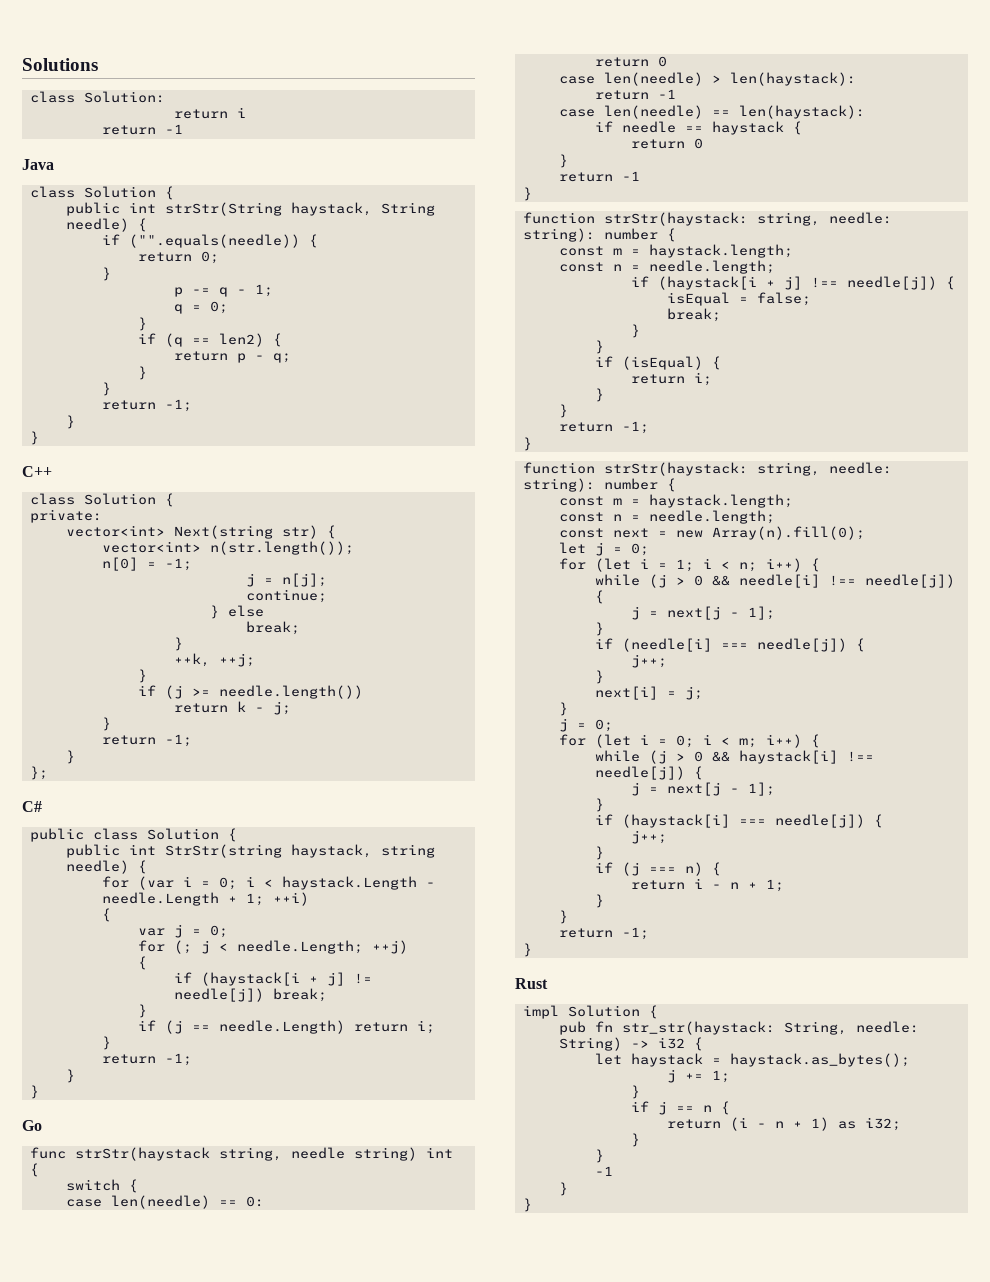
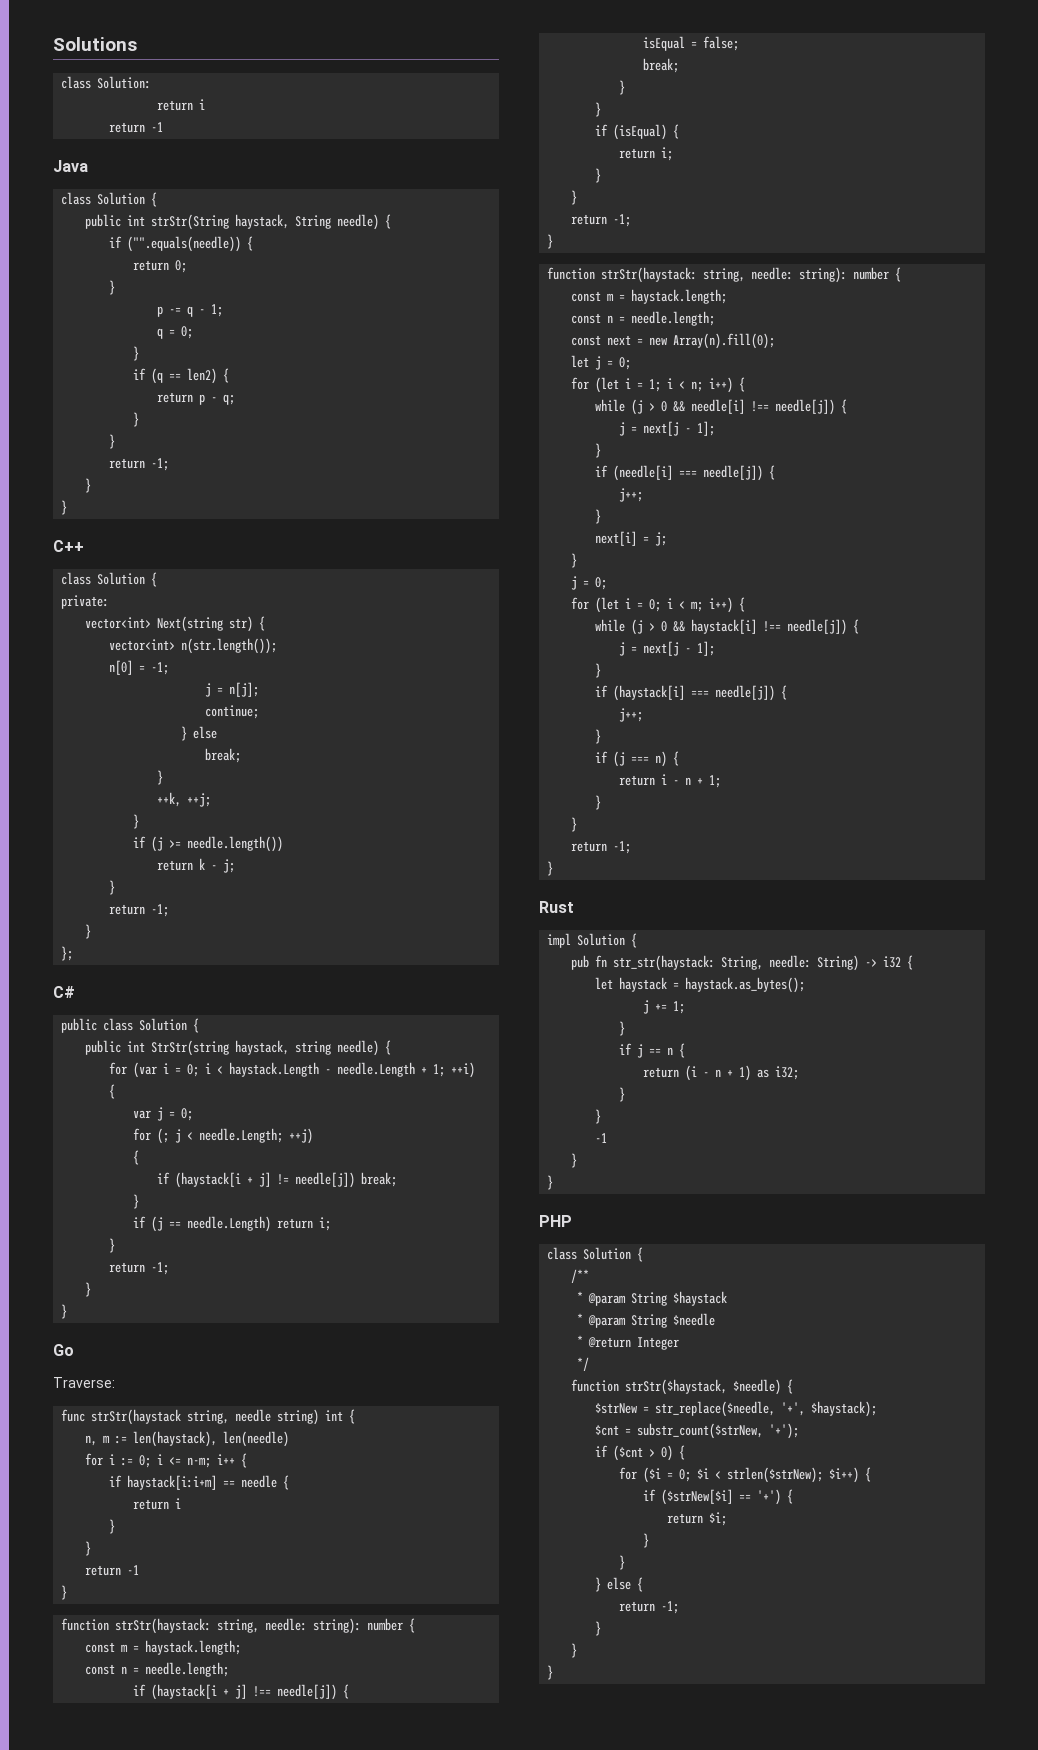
(42, 1125) none -> [53,1377,115,1388] // Traverse:
[66,1179,139,1193] [66,1195,265,1209] [595,56,668,67] [559,72,857,86] [595,89,677,100] [559,105,866,119] [595,121,803,135] [631,138,704,149] switch { // case len(needle) == 0: // return 0 // case len(needle) > len(haystack): // return -1 // case len(needle) == len(haystack): // if needle == haystack { // return 0 -> [85,1431,290,1447] [85,1453,248,1468] [109,1475,290,1490] [133,1498,182,1510] [109,1519,116,1534] n, m := len(haystack), len(needle) // for i := 0; i <= n-m; i++ { // if haystack[i:i+m] == needle { // return i // }
(533, 1205) none -> [539,1215,572,1227] [547,1247,644,1262] [571,1269,590,1283] [577,1291,728,1306] [577,1313,716,1328] [577,1335,680,1350] [577,1357,590,1371] [571,1379,794,1395] [595,1401,878,1417] [595,1423,800,1439] [595,1445,686,1461] [619,1467,872,1483] [643,1489,794,1505] [667,1512,728,1526] [643,1533,650,1548] [619,1555,626,1570] [595,1577,644,1592] [619,1601,680,1614] [595,1621,602,1636] [571,1643,578,1658] [547,1665,554,1680] // PHP // class Solution { // /** // * @param String $haystack // * @param String $needle // * @return Integer // */ // function strStr($haystack, $needle) { // $strNew = str_replace($needle, '+', $haystack); // $cnt = substr_count($strNew, '+'); // if ($cnt > 0) { // for ($i = 0; $i < strlen($strNew); $i++) { // if ($strNew[$i] == '+') { // return $i; // } // } // } else { // return -1; // } // } // }

